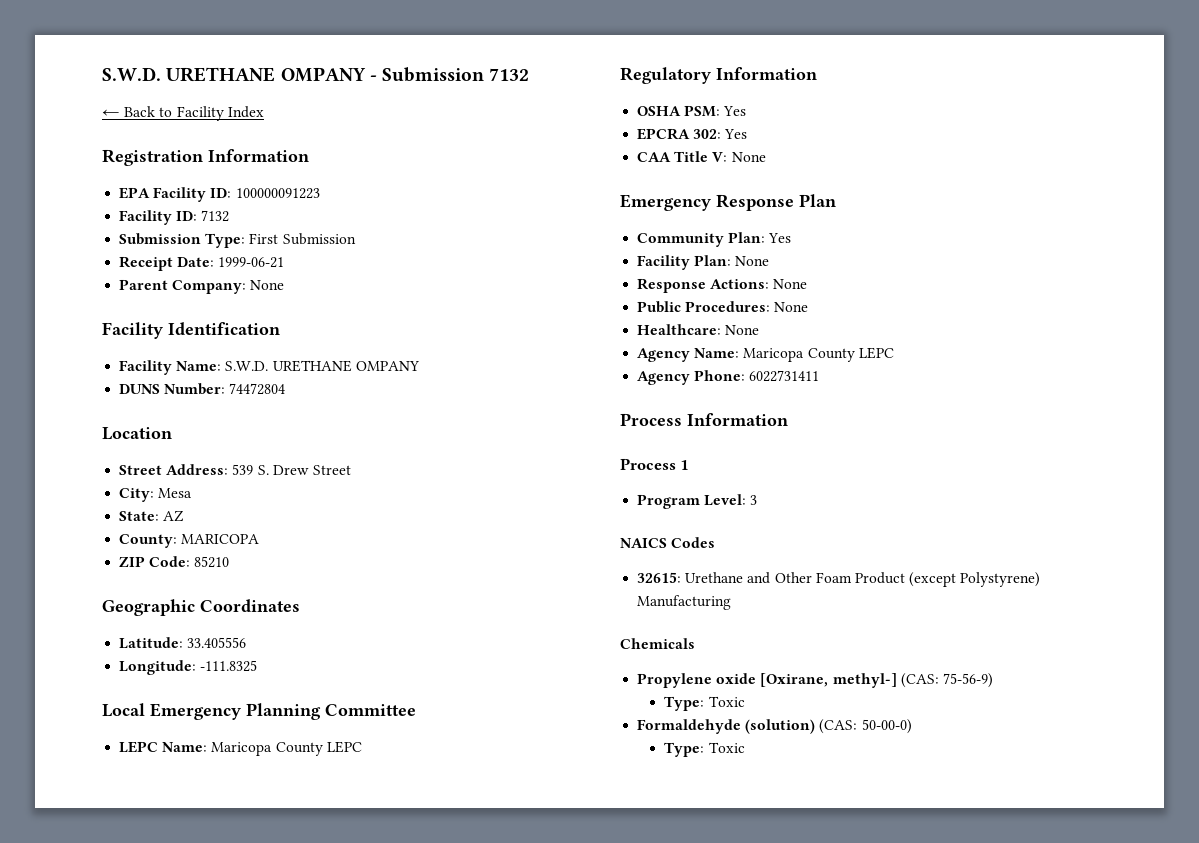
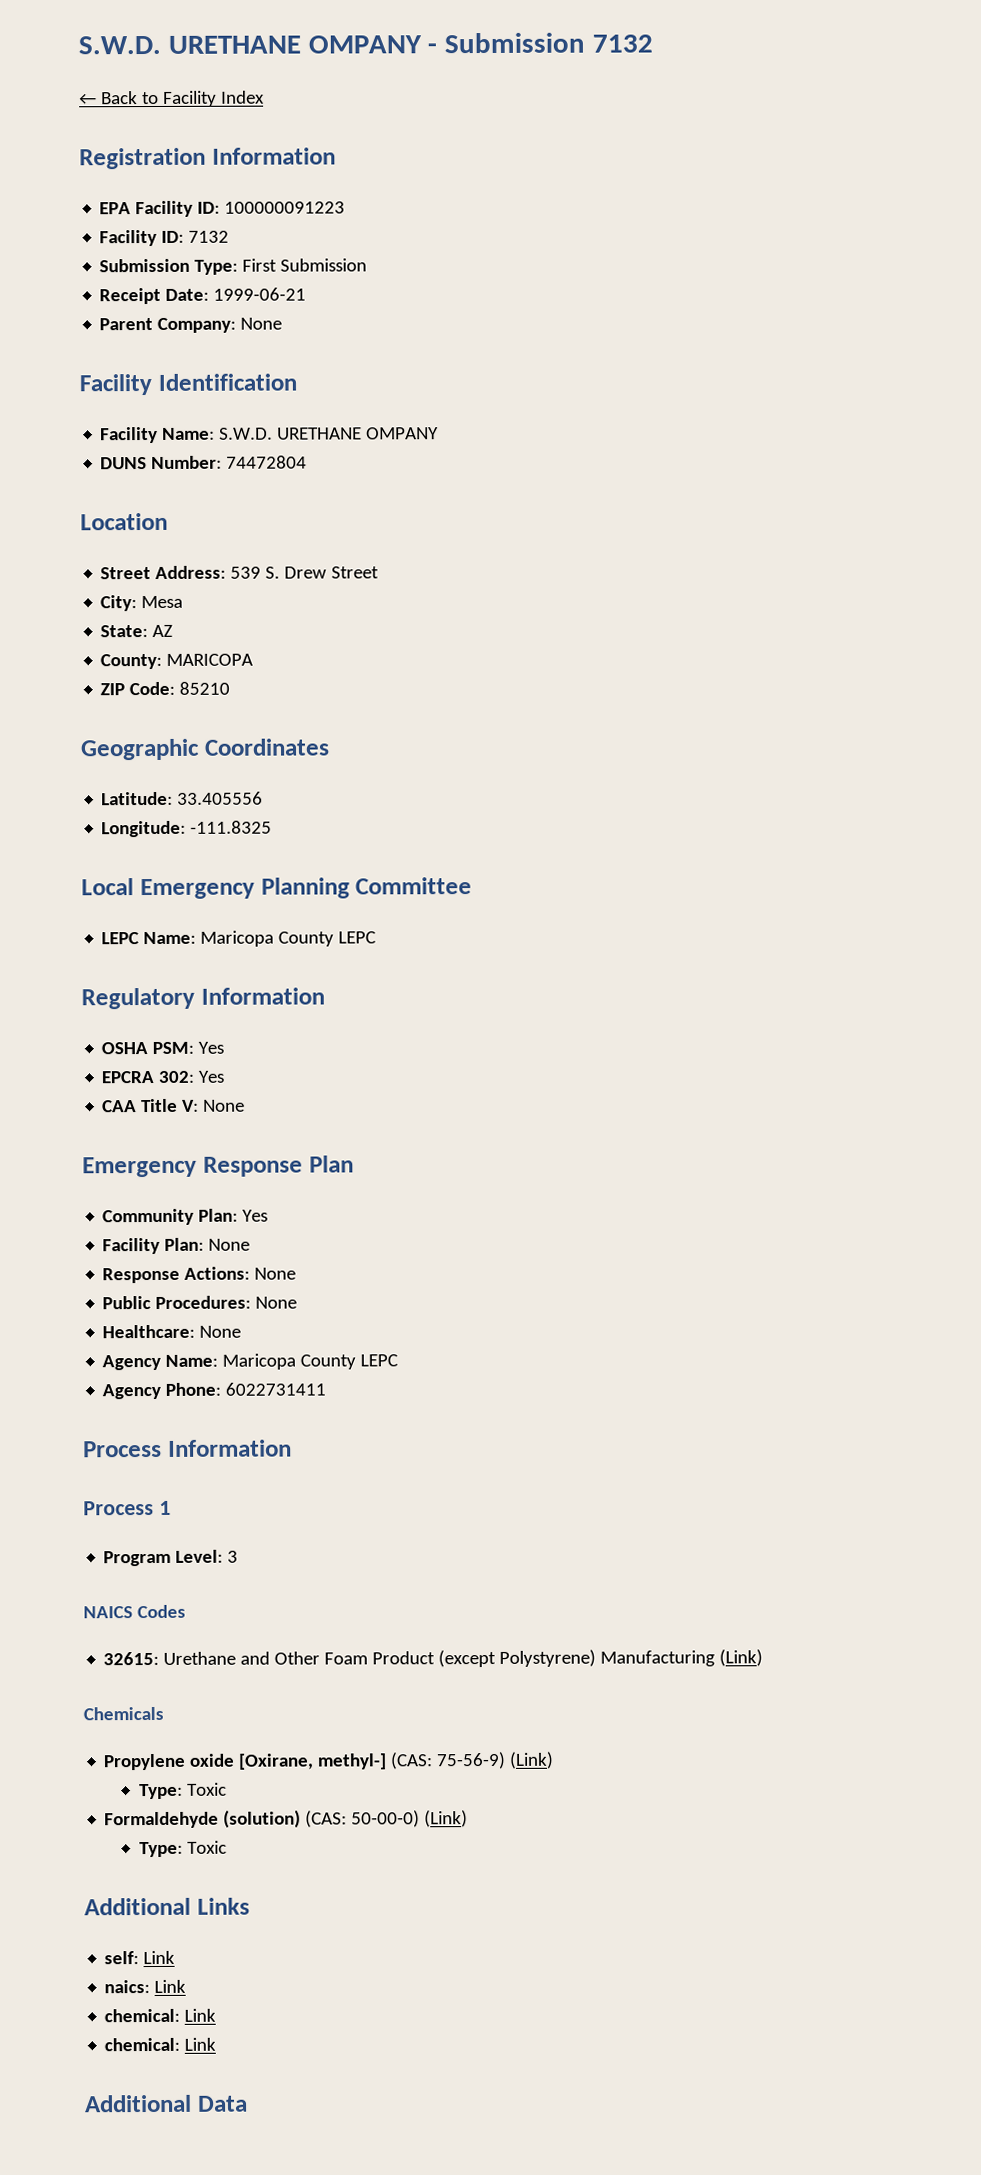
(732, 602) none -> [719,1649,764,1667] (Link)
(993, 680) none -> [509,1751,555,1769] (Link)
[664,742,745,757] // Type: Toxic -> [424,1810,469,1828] [138,1840,227,1858] [84,1897,250,1916] [104,1950,176,1965] [104,1979,187,1994] [104,2008,217,2023] [104,2037,217,2052] [84,2094,248,2113] (Link) // Type: Toxic // Additional Links // self: Link // naics: Link // chemical: Link // chemical: Link // Additional Data

